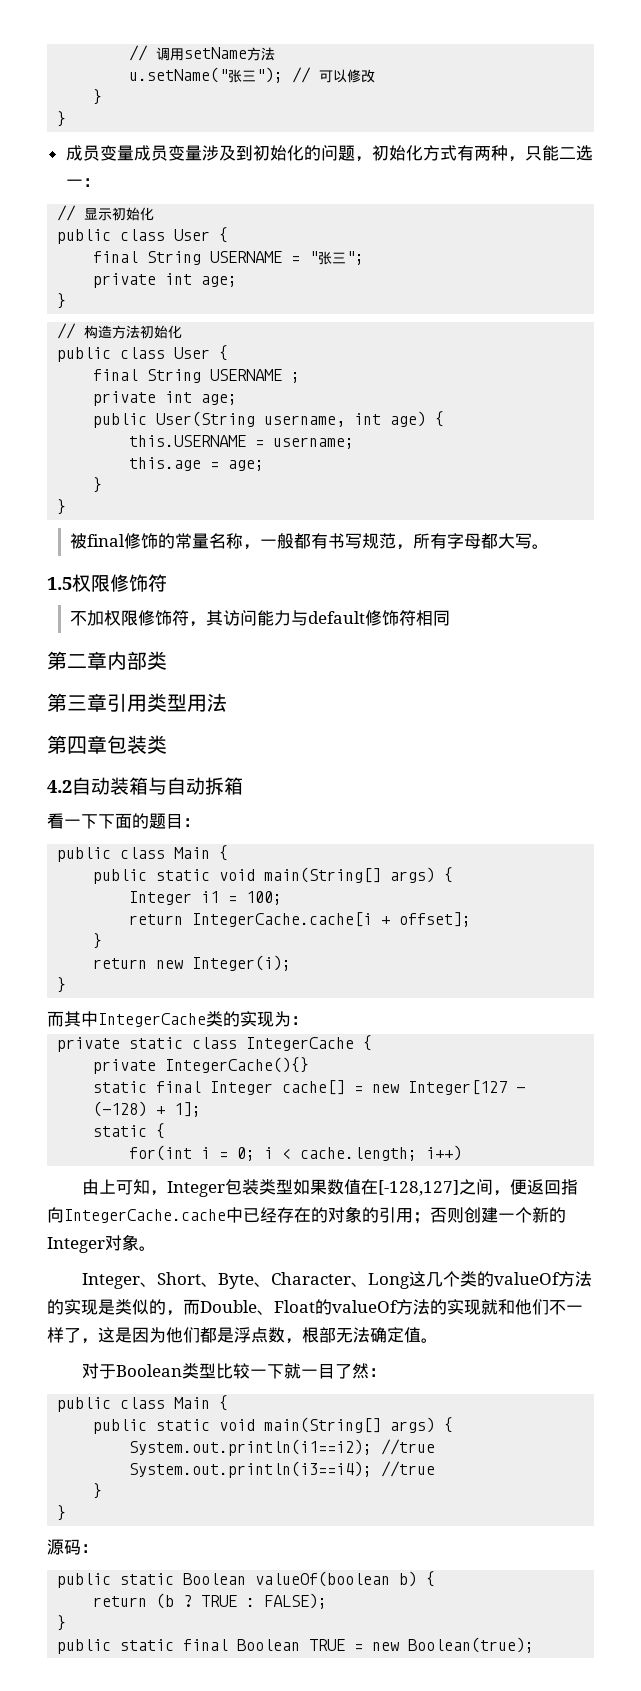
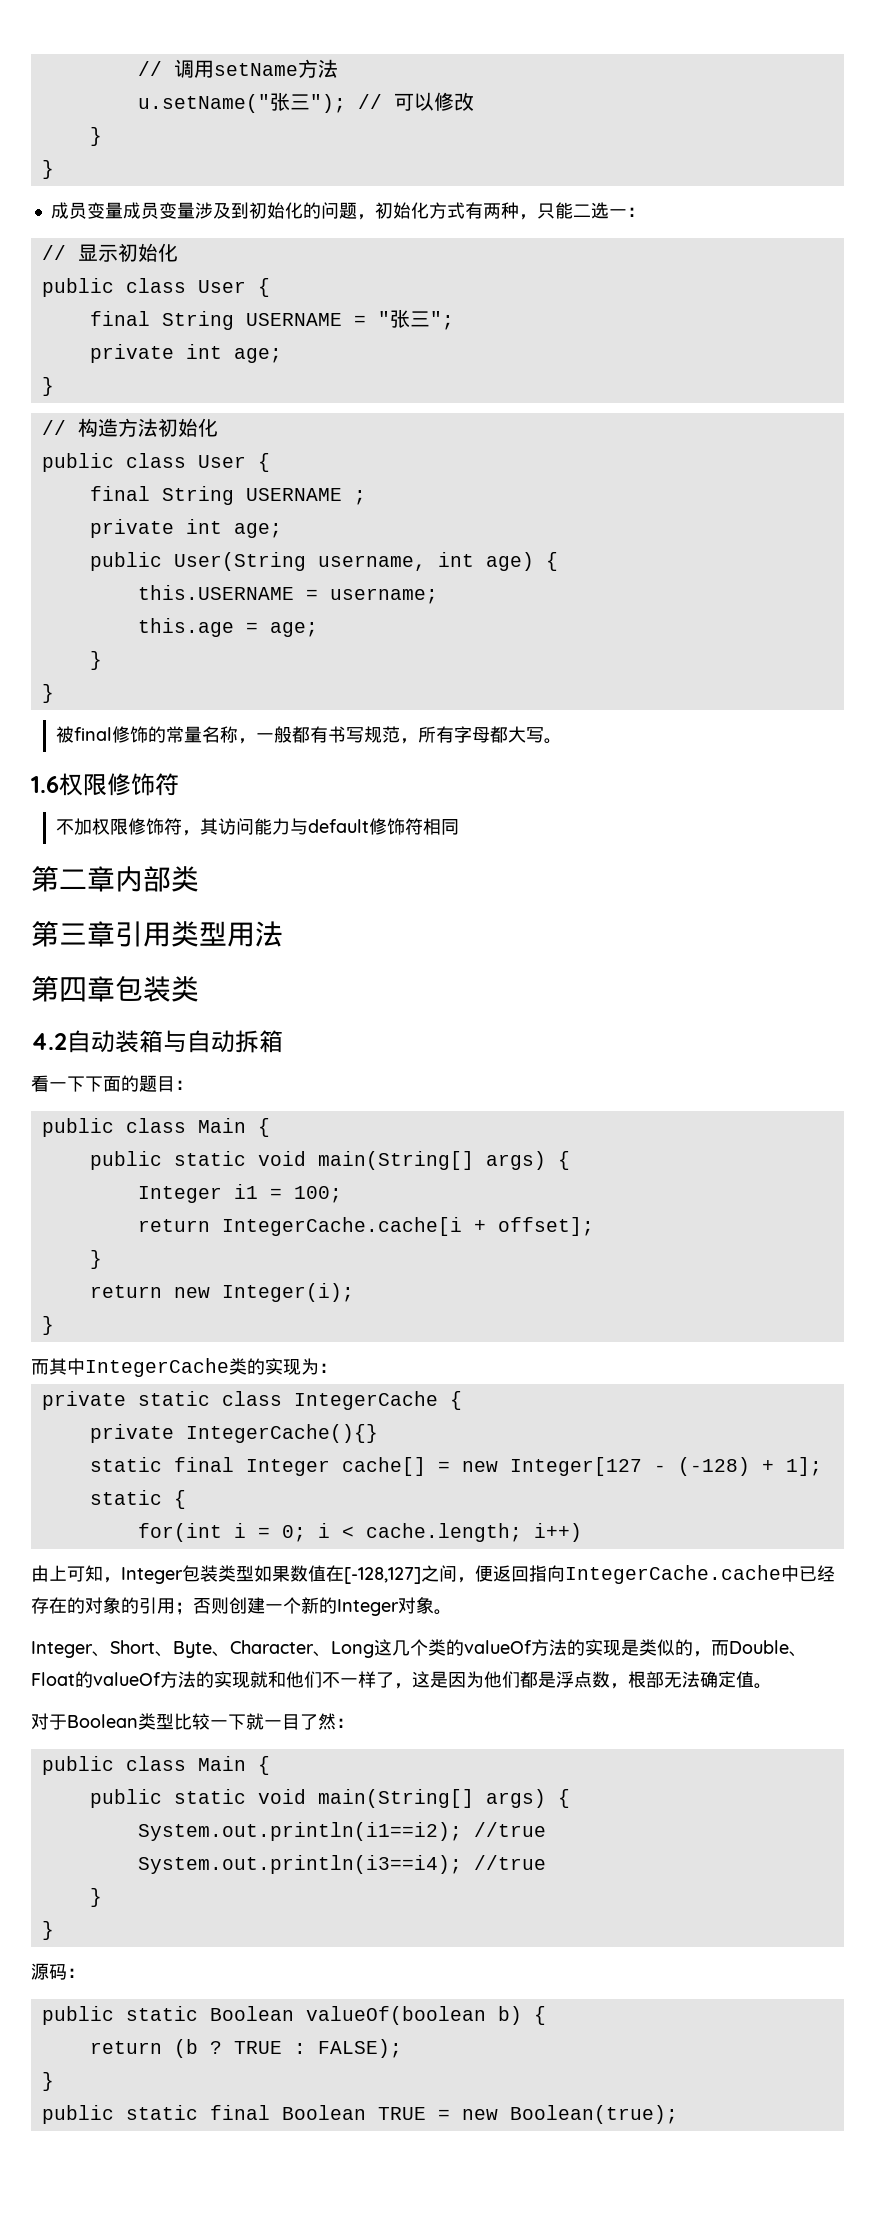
[47,577,72,590] 1.5 -> [31,776,59,793] 1.6

